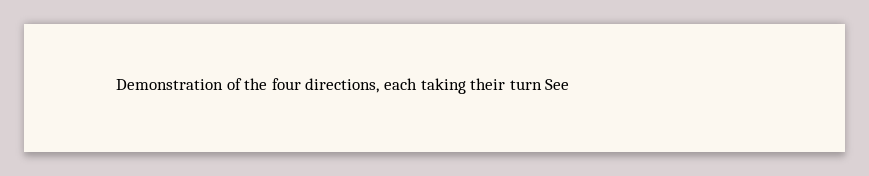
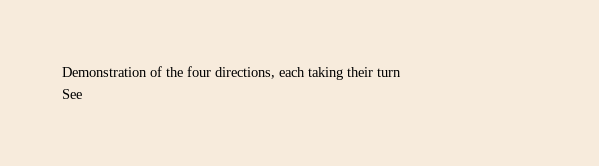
(542, 85) none -> (401, 72) //

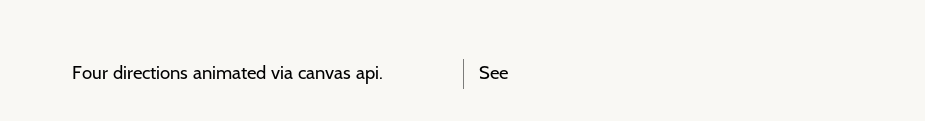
[62,66,401,80] Demonstration of the four directions, each taking their turn -> [72,65,383,84] Four directions animated via canvas api.

